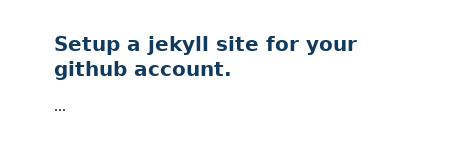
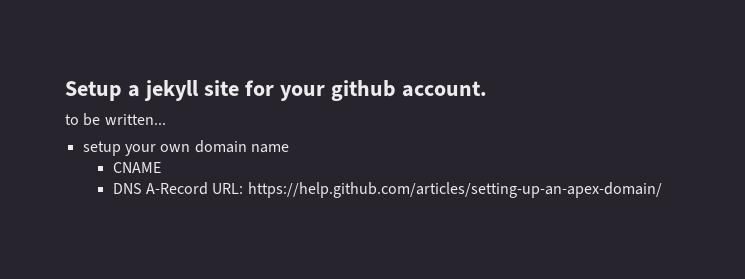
[54,109,66,111] ... -> [65,113,166,126] [82,140,289,156] [112,162,161,173] [112,182,662,198] to be written... // setup your own domain name // CNAME // DNS A-Record URL: https://help.github.com/articles/setting-up-an-apex-domain/

